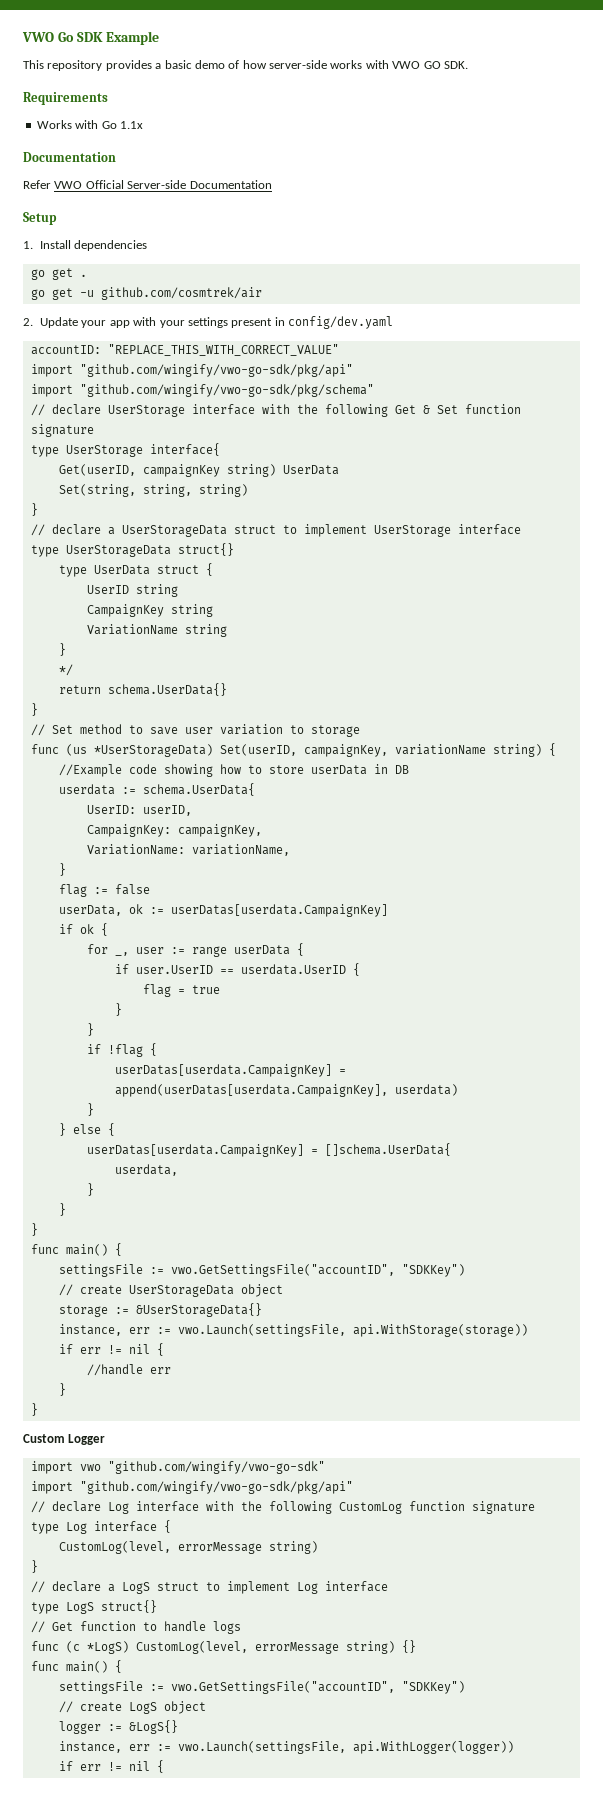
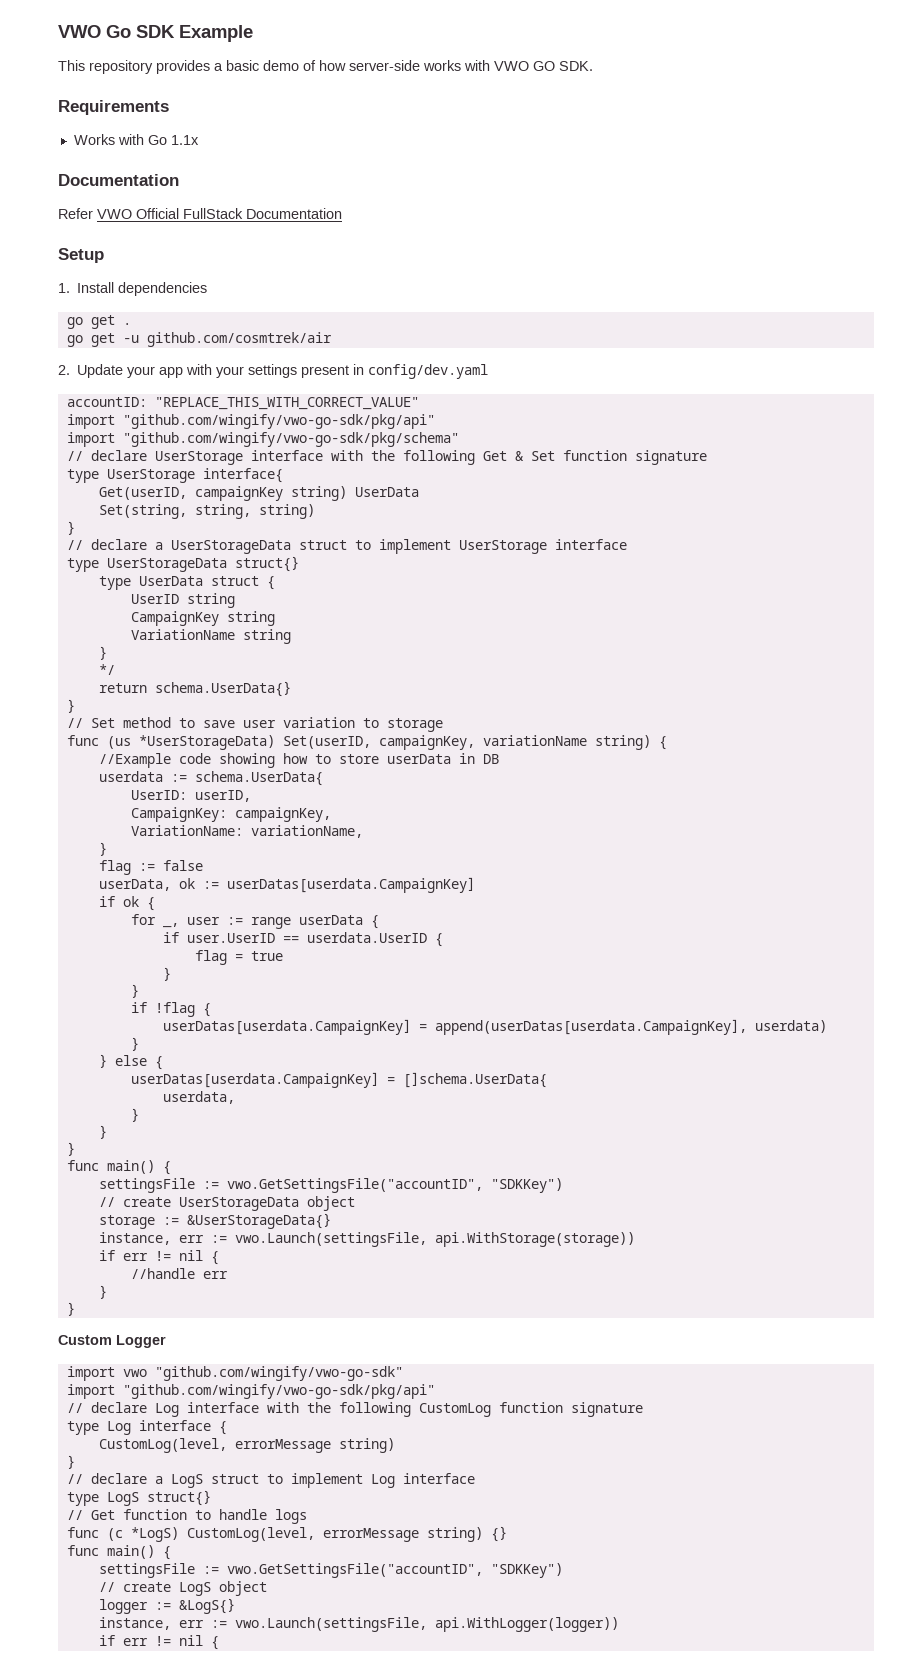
[127,180,187,189] Server-side -> [183,208,243,219] FullStack

